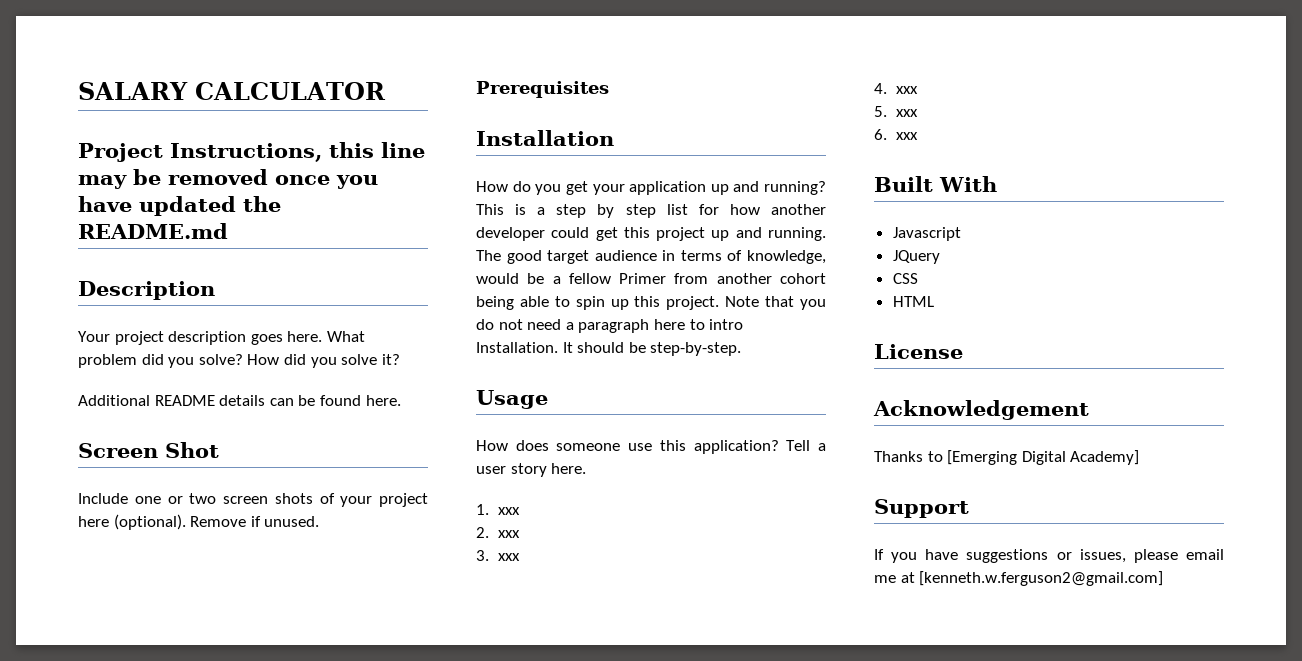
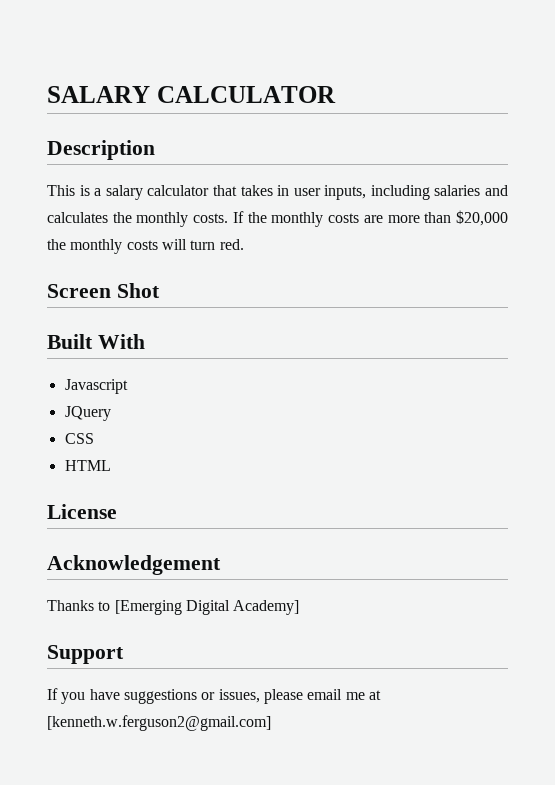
[78,142,425,162] [78,169,378,189] [78,196,281,216] [78,223,228,239] [78,281,215,300] [78,331,365,345] [78,354,400,368] [78,395,401,406] [78,442,219,458] [78,493,428,507] [78,514,320,530] [476,81,609,98] [476,130,614,146] [476,181,826,195] [476,204,826,218] [476,227,826,241] [476,250,826,264] [476,273,826,284] [476,296,826,310] [476,319,744,333] [476,342,742,356] [476,390,548,409] [476,440,826,454] [476,463,587,477] [476,504,520,515] [476,527,520,538] [476,550,520,561] [874,83,918,94] [874,106,918,117] [874,129,918,140] Project Instructions, this line may be removed once you have updated the README.md // Description // Your project description goes here. What problem did you solve? How did you solve it? // Additional README details can be found here. // Screen Shot // Include one or two screen shots of your project here (optional). Remove if unused. // Prerequisites // Installation // How do you get your application up and running? This is a step by step list for how another developer could get this project up and running. The good target audience in terms of knowledge, would be a fellow Primer from another cohort being able to spin up this project. Note that you do not need a paragraph here to intro Installation. It should be step-by-step. // Usage // How does someone use this application? Tell a user story here. // 1. xxx // 2. xxx // 3. xxx // 4. xxx // 5. xxx // 6. xxx -> [47,140,155,160] [47,185,508,200] [47,210,509,227] [47,239,244,254] [47,283,160,298] Description // This is a salary calculator that takes in user inputs, including salaries and calculates the monthly costs. If the monthly costs are more than $20,000 the monthly costs will turn red. // Screen Shot

